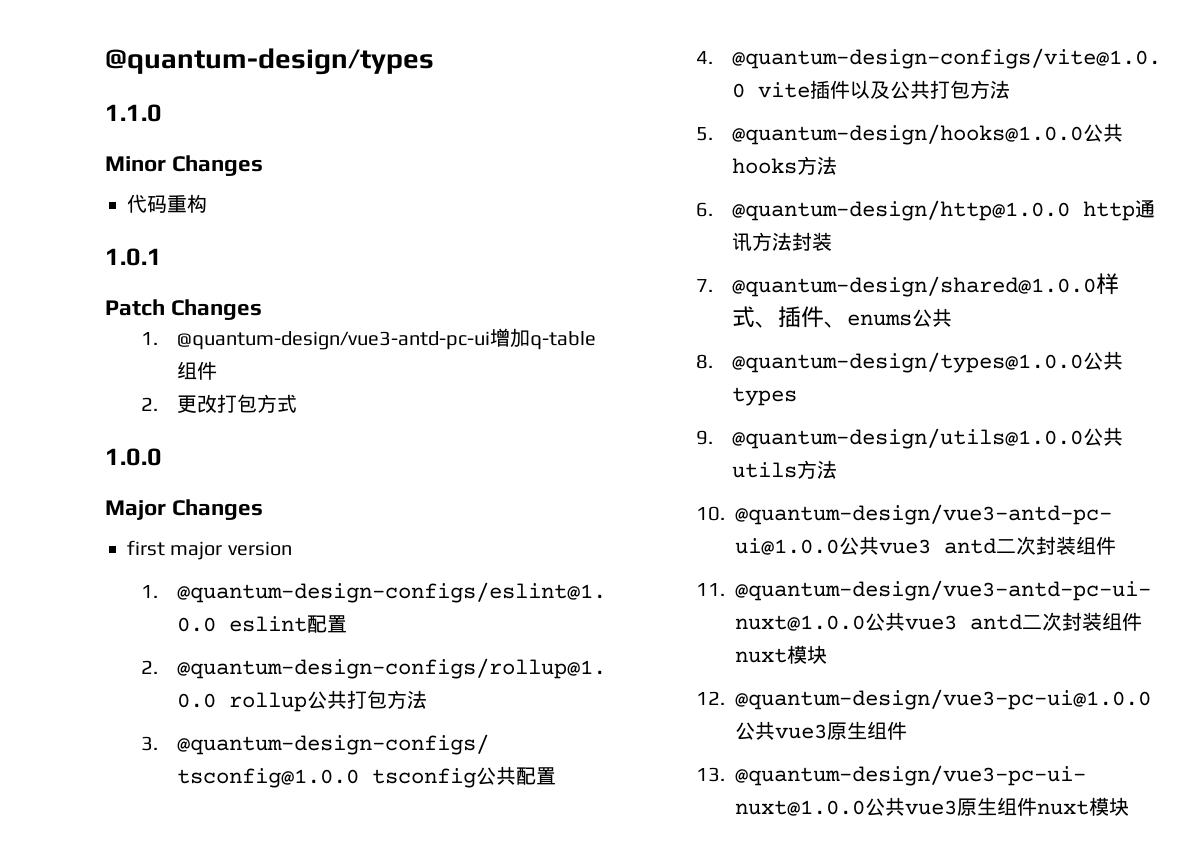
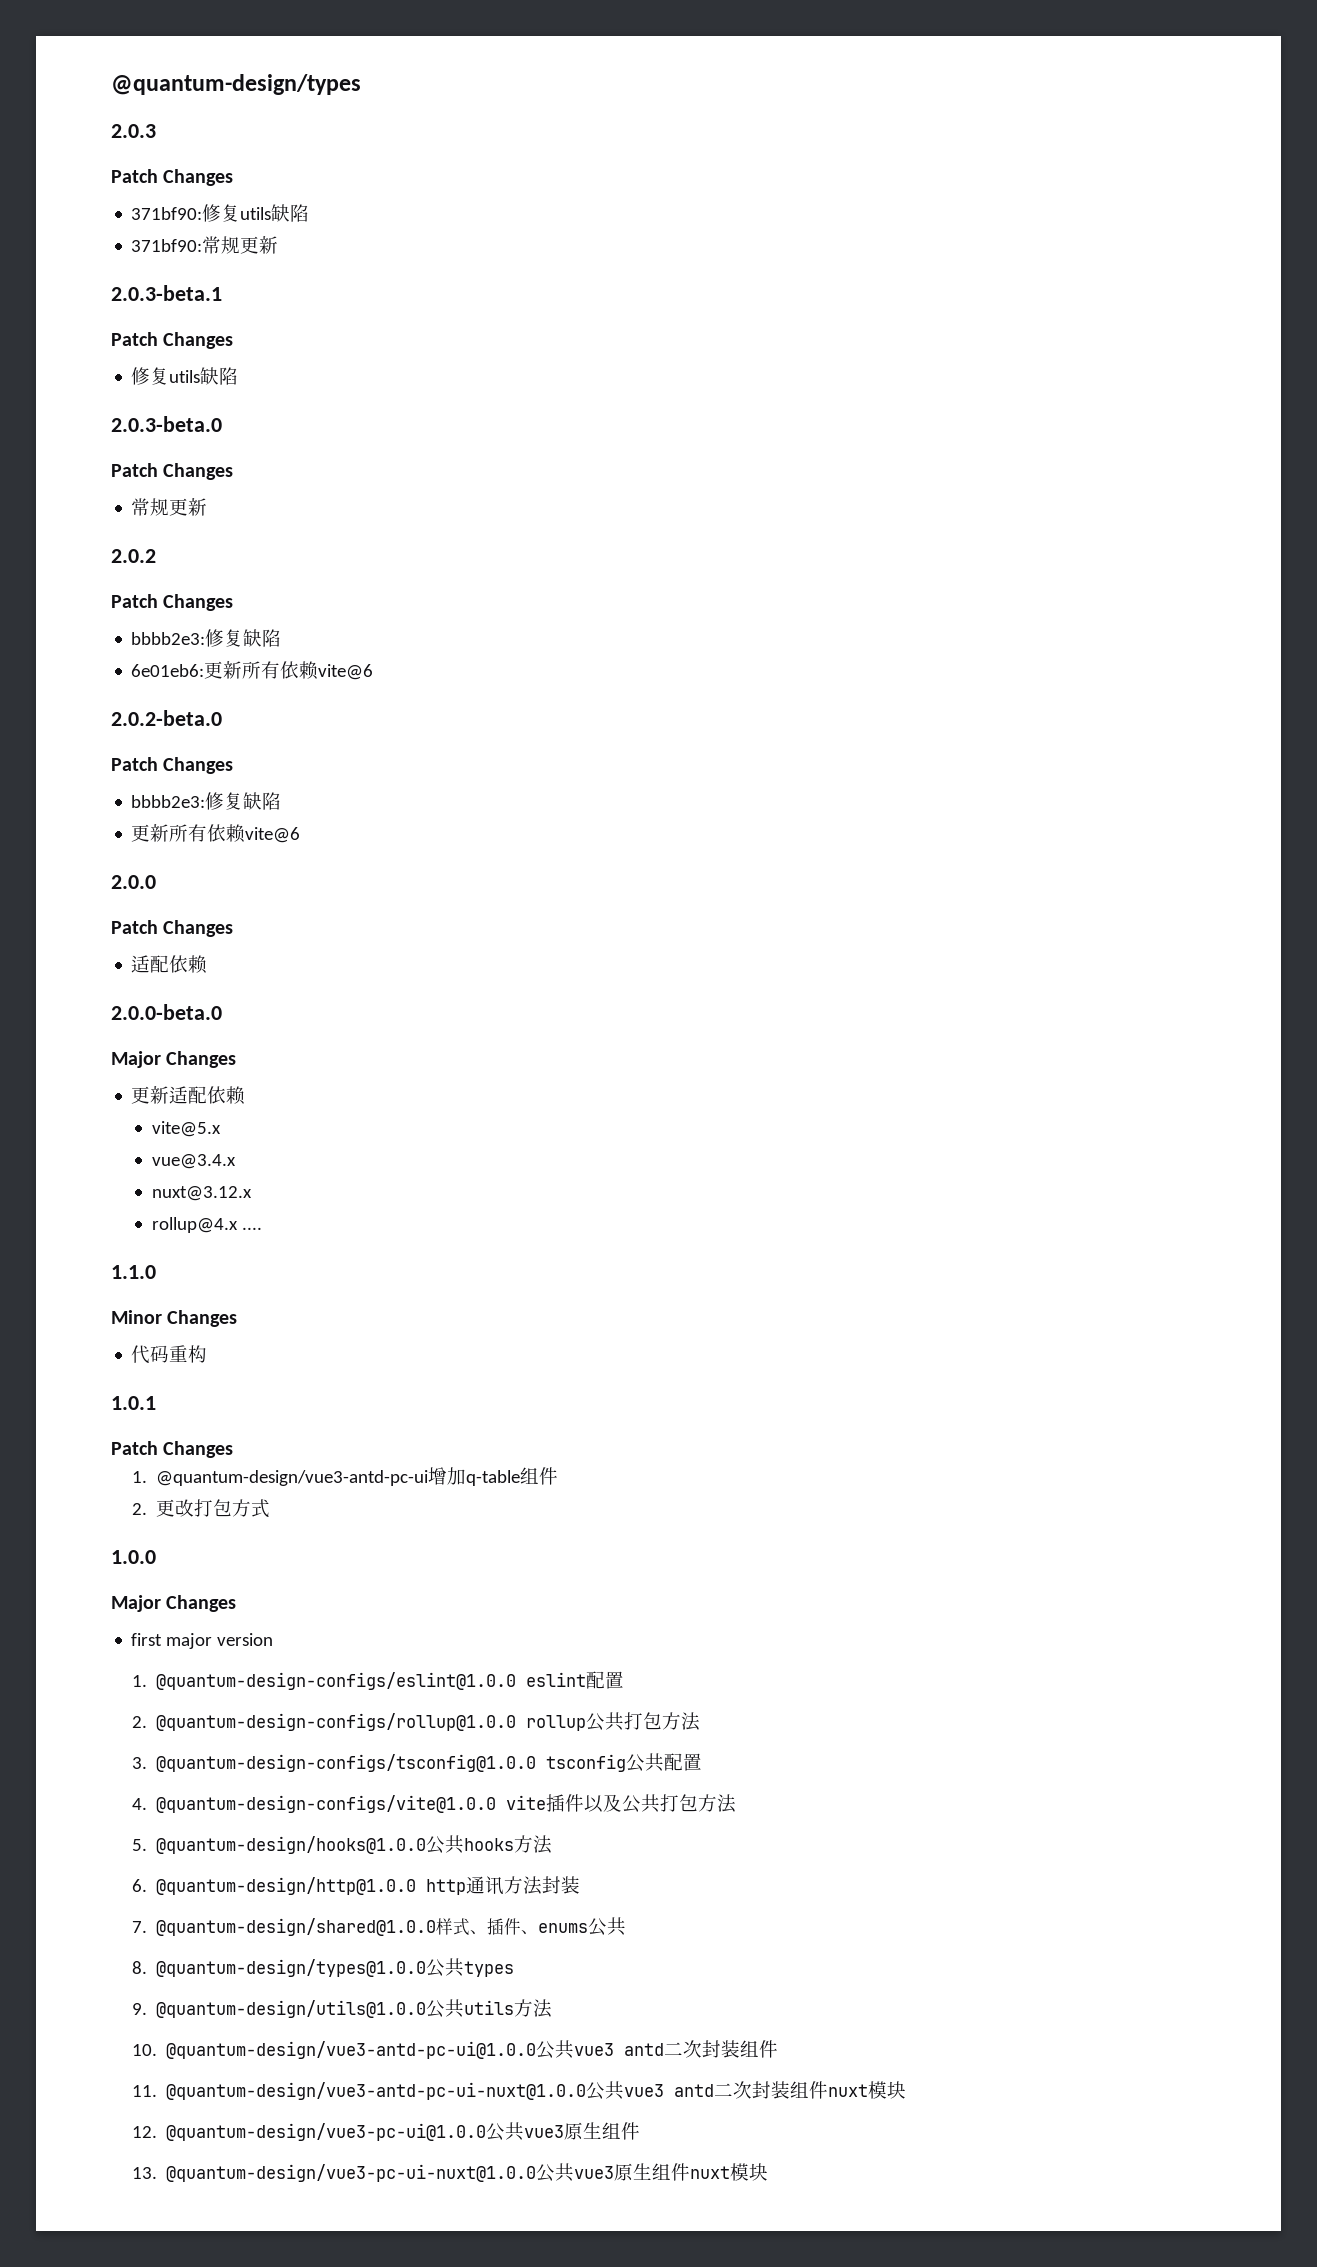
(434, 61) none -> [111,124,156,138] [111,169,234,186] [131,204,310,222] [131,236,279,254] [111,285,222,301] [111,332,234,349] [131,367,239,385] [111,416,222,432] [111,463,234,480] [131,498,208,516] [111,549,156,563] [111,594,234,611] [131,629,282,647] [131,661,374,680] [111,710,222,726] [111,757,234,774] [131,792,282,810] [131,824,301,843] [111,875,156,889] [111,920,234,937] [131,955,208,974] [111,1004,222,1020] [111,1051,237,1068] [131,1086,246,1105] [152,1121,222,1137] [152,1154,237,1169] [152,1186,253,1201] [152,1217,263,1233] // 2.0.3 // Patch Changes // 371bf90:修复utils缺陷 // 371bf90:常规更新 // 2.0.3-beta.1 // Patch Changes // 修复utils缺陷 // 2.0.3-beta.0 // Patch Changes // 常规更新 // 2.0.2 // Patch Changes // bbbb2e3:修复缺陷 // 6e01eb6:更新所有依赖vite@6 // 2.0.2-beta.0 // Patch Changes // bbbb2e3:修复缺陷 // 更新所有依赖vite@6 // 2.0.0 // Patch Changes // 适配依赖 // 2.0.0-beta.0 // Major Changes // 更新适配依赖 // vite@5.x // vue@3.4.x // nuxt@3.12.x // rollup@4.x ....

